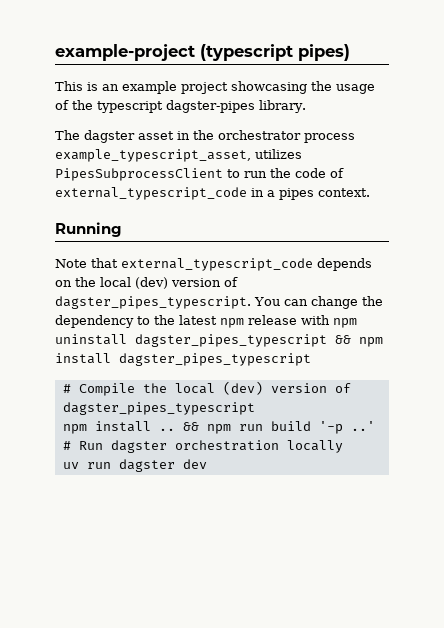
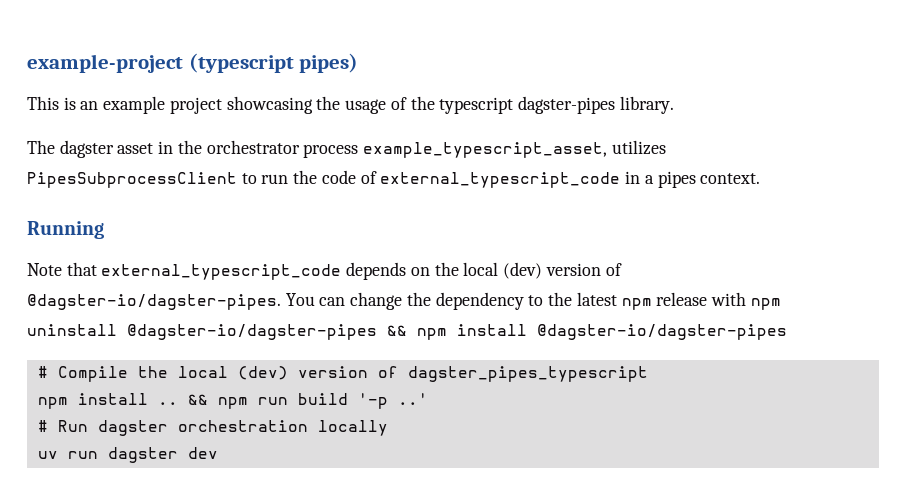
[55,296,251,309] dagster_pipes_typescript. -> [27,294,281,310] @dagster-io/dagster-pipes.
[135,334,327,347] dagster_pipes_typescript -> [127,324,377,340] @dagster-io/dagster-pipes
[119,353,311,366] dagster_pipes_typescript -> [537,324,787,340] @dagster-io/dagster-pipes

